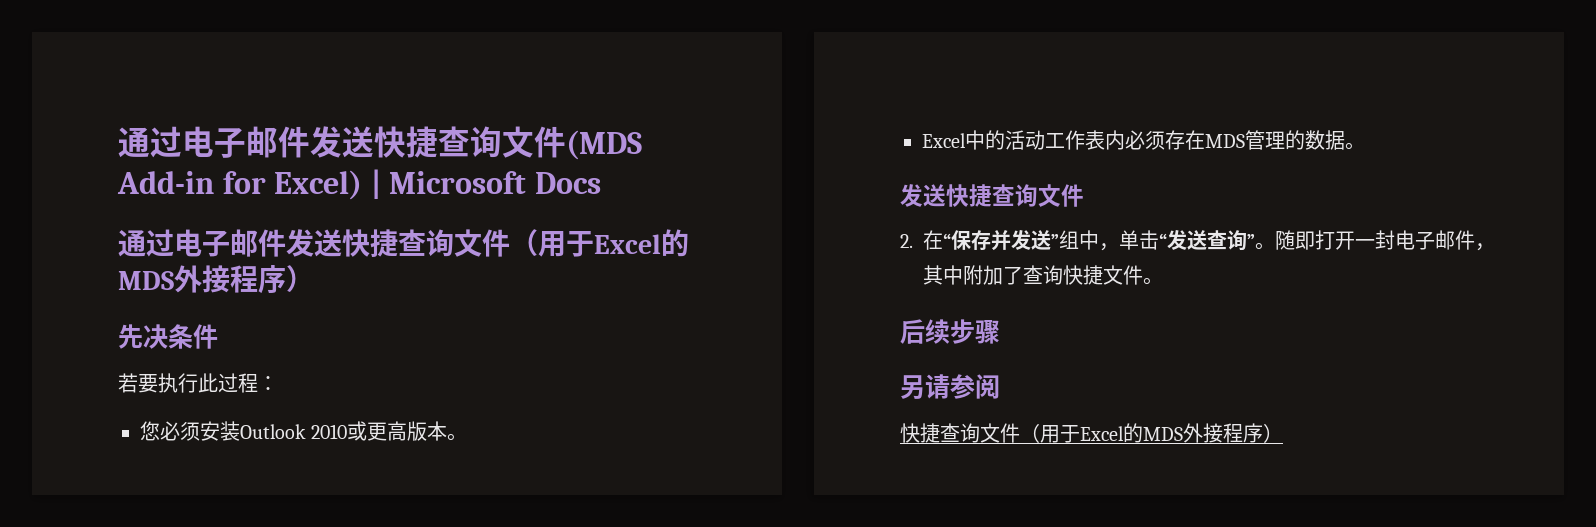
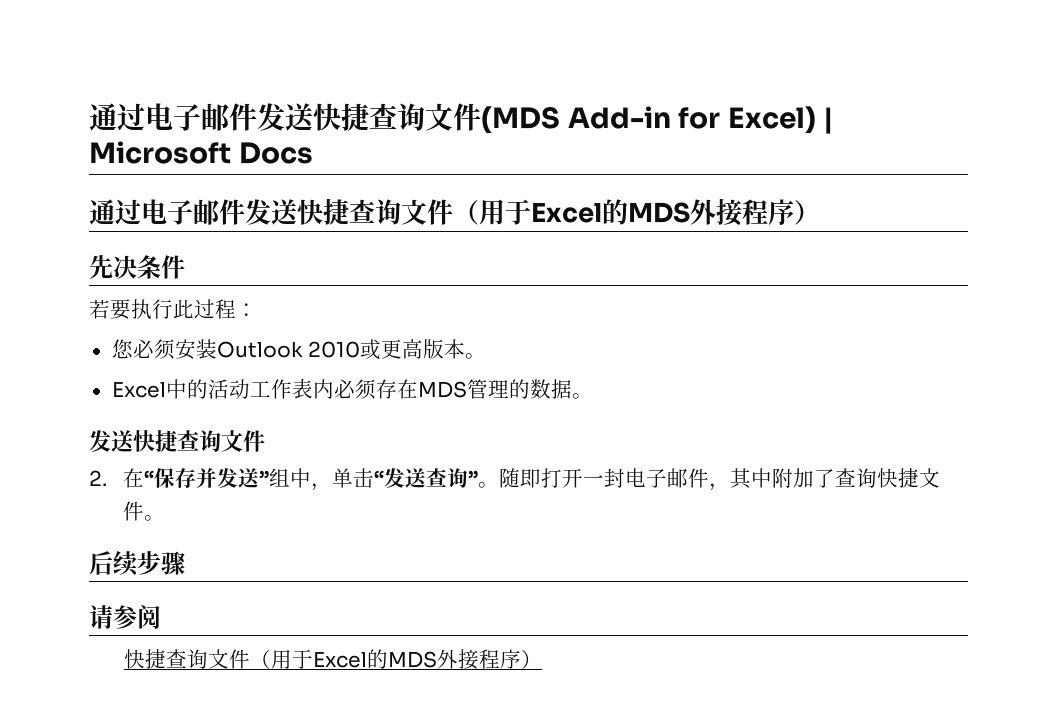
[900,375,925,399] 另 -> (185, 563) none

